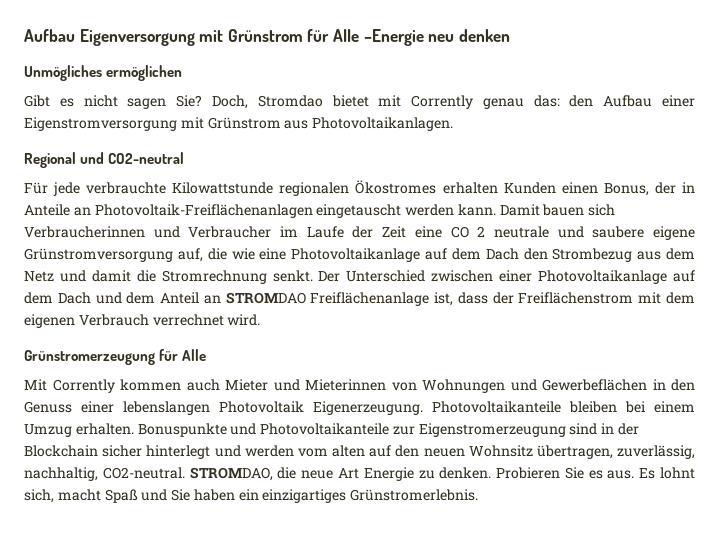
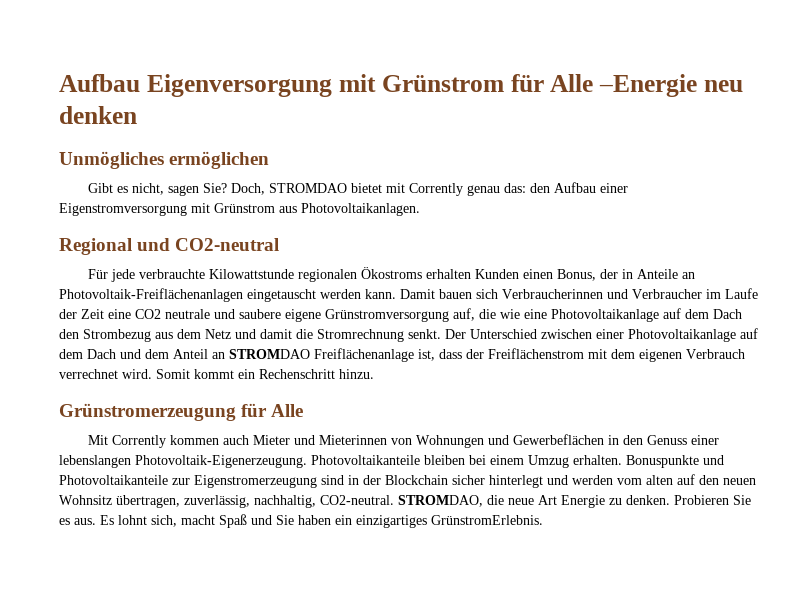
[83,95,118,107] nicht -> [132,183,165,195] nicht,
[257,95,323,107] Stromdao -> [269,183,348,193] STROMDAO
[355,180,437,194] Ökostromes -> [361,267,423,279] Ökostroms
[450,226,486,238] CO 2 -> [135,309,161,319] CO2
(261, 320) none -> [156,369,374,379] Somit kommt ein Rechenschritt hinzu.
[219,401,423,415] Photovoltaik Eigenerzeugung. -> [135,455,307,468] Photovoltaik-Eigenerzeugung.
[350,489,479,501] Grünstromerlebnis. -> [431,515,543,525] GrünstromErlebnis.

